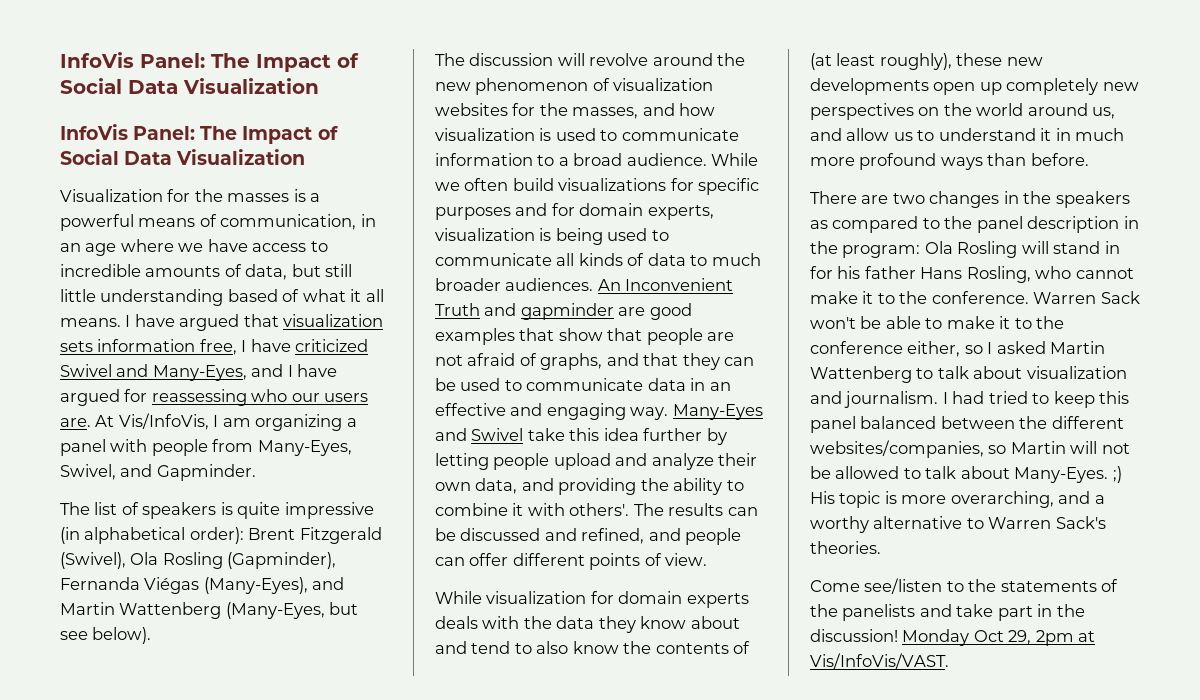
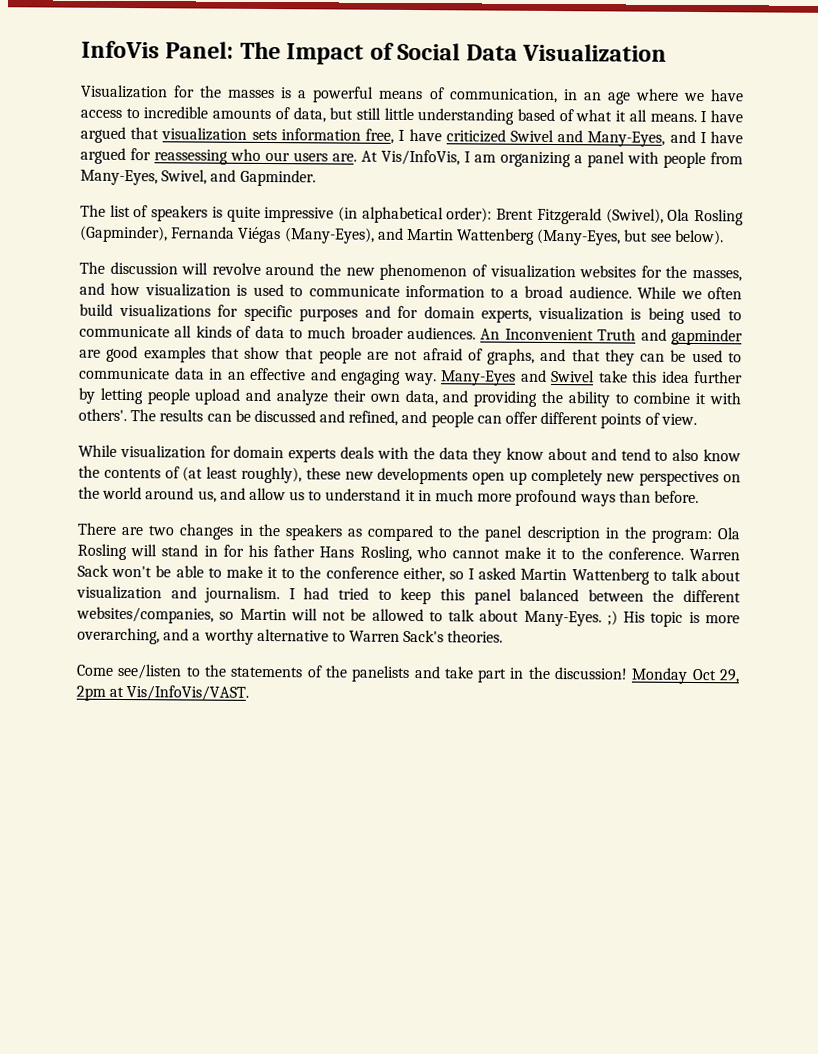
[60,52,359,72] [60,78,319,94] [60,124,338,144] [60,149,306,165] InfoVis Panel: The Impact of Social Data Visualization // InfoVis Panel: The Impact of Social Data Visualization -> [81,40,668,65] InfoVis Panel: The Impact of Social Data Visualization

